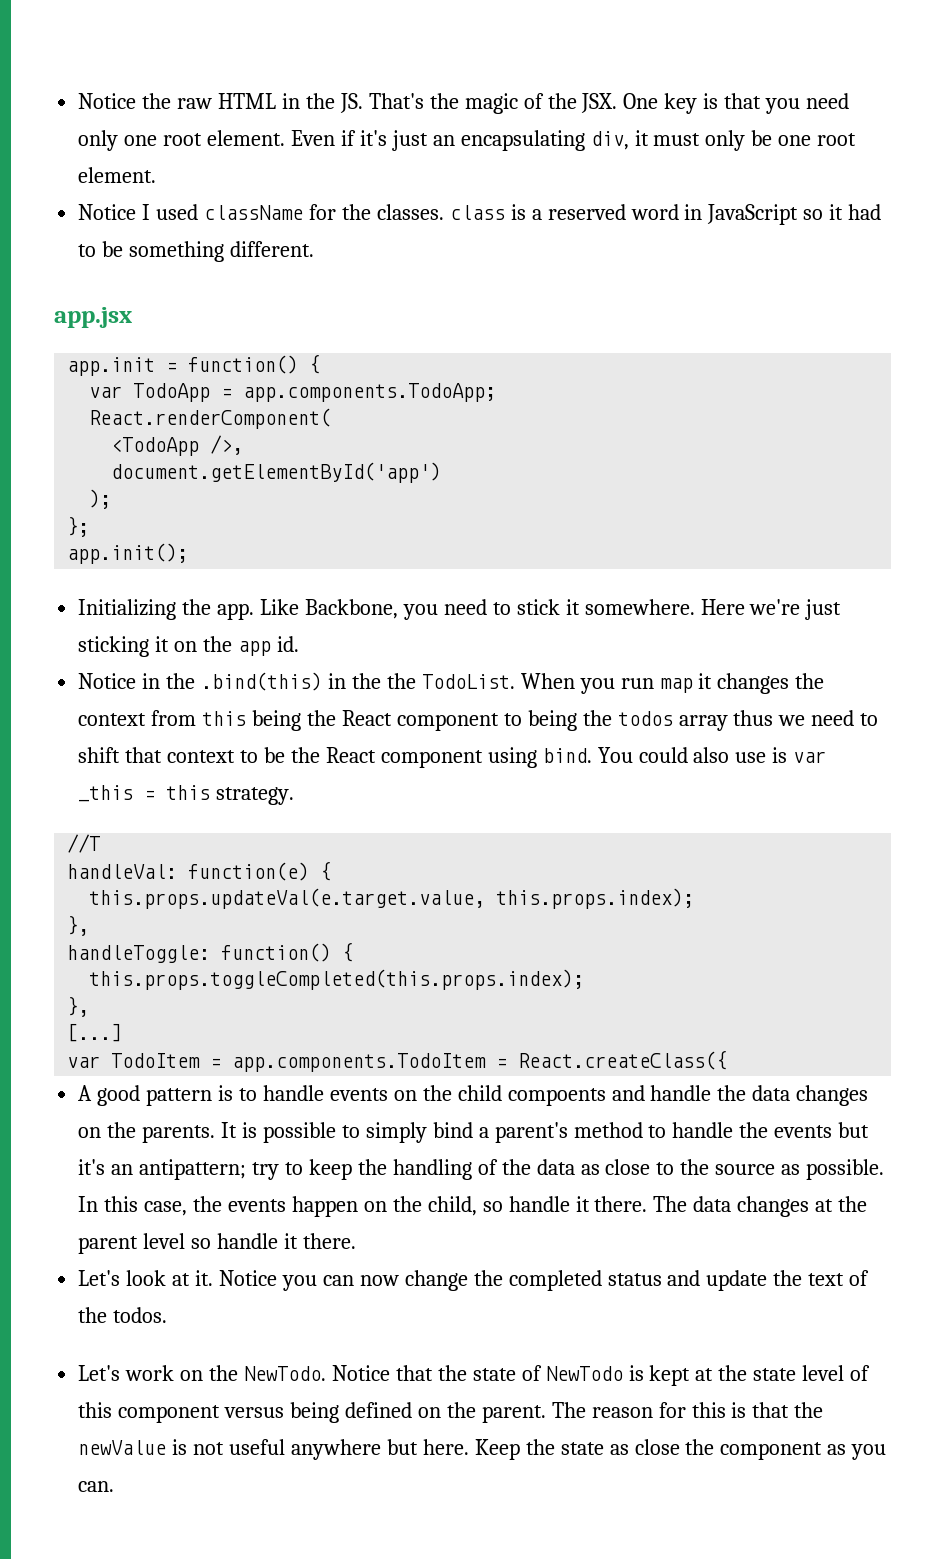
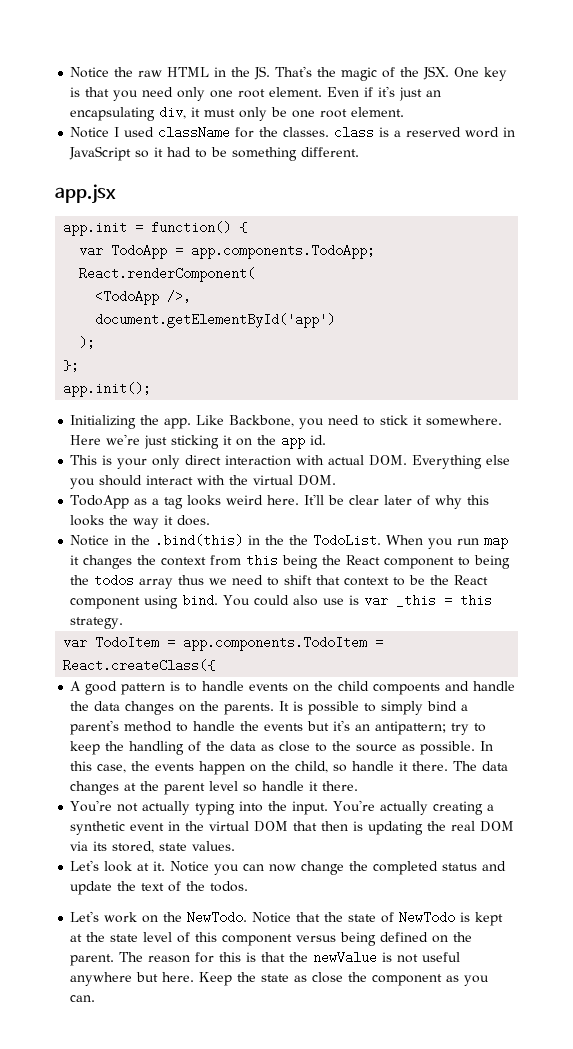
(299, 644) none -> [70,455,511,469] [70,475,337,489] [70,494,490,509] [70,515,211,529] // This is your only direct interaction with actual DOM. Everything else you should interact with the virtual DOM. // TodoApp as a tag looks weird here. It'll be clear later of why this looks the way it does.
[67,834,101,853] [67,861,332,881] [89,888,695,909] [67,915,90,936] [67,942,354,963] [89,969,585,990] [67,996,90,1017] [67,1023,123,1042] // //T // handleVal: function(e) { // this.props.updateVal(e.target.value, this.props.index); // }, // handleToggle: function() { // this.props.toggleCompleted(this.props.index); // }, // [...] -> (124, 623) none
(356, 1241) none -> [70,800,495,815] [70,821,515,835] [70,841,236,853] // You're not actually typing into the input. You're actually creating a synthetic event in the virtual DOM that then is updating the real DOM via its stored, state values.

